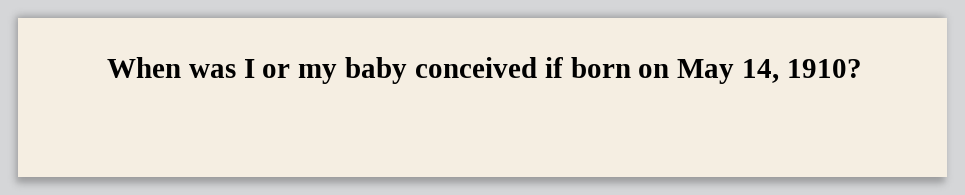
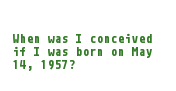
[262,57,563,84] or my baby conceived if -> [89,33,152,43] [12,46,68,56] conceived if I was
[786,59,862,78] 1910? -> [40,60,75,70] 1957?

